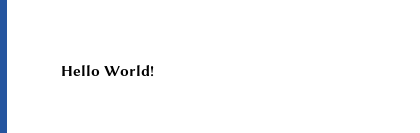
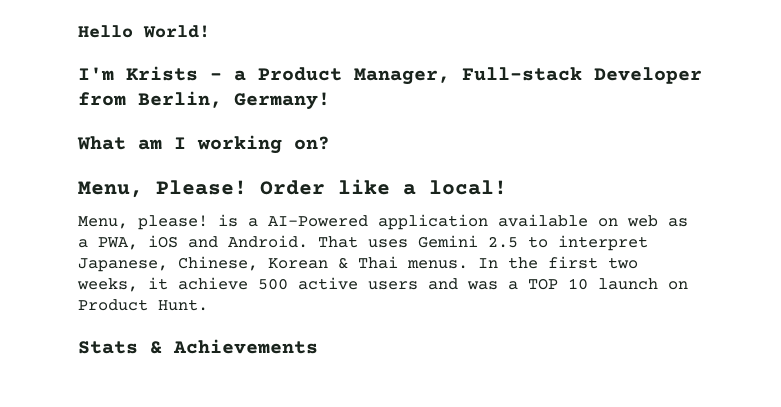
(155, 71) none -> [78,66,702,85] [78,91,330,110] [77,135,330,154] [78,179,507,198] [78,214,688,230] [78,235,648,251] [78,256,638,272] [77,277,688,292] [78,299,208,311] [78,339,318,354] // I'm Krists - a Product Manager, Full-stack Developer from Berlin, Germany! // What am I working on? // Menu, Please! Order like a local! // Menu, please! is a AI-Powered application available on web as a PWA, iOS and Android. That uses Gemini 2.5 to interpret Japanese, Chinese, Korean & Thai menus. In the first two weeks, it achieve 500 active users and was a TOP 10 launch on Product Hunt. // Stats & Achievements

